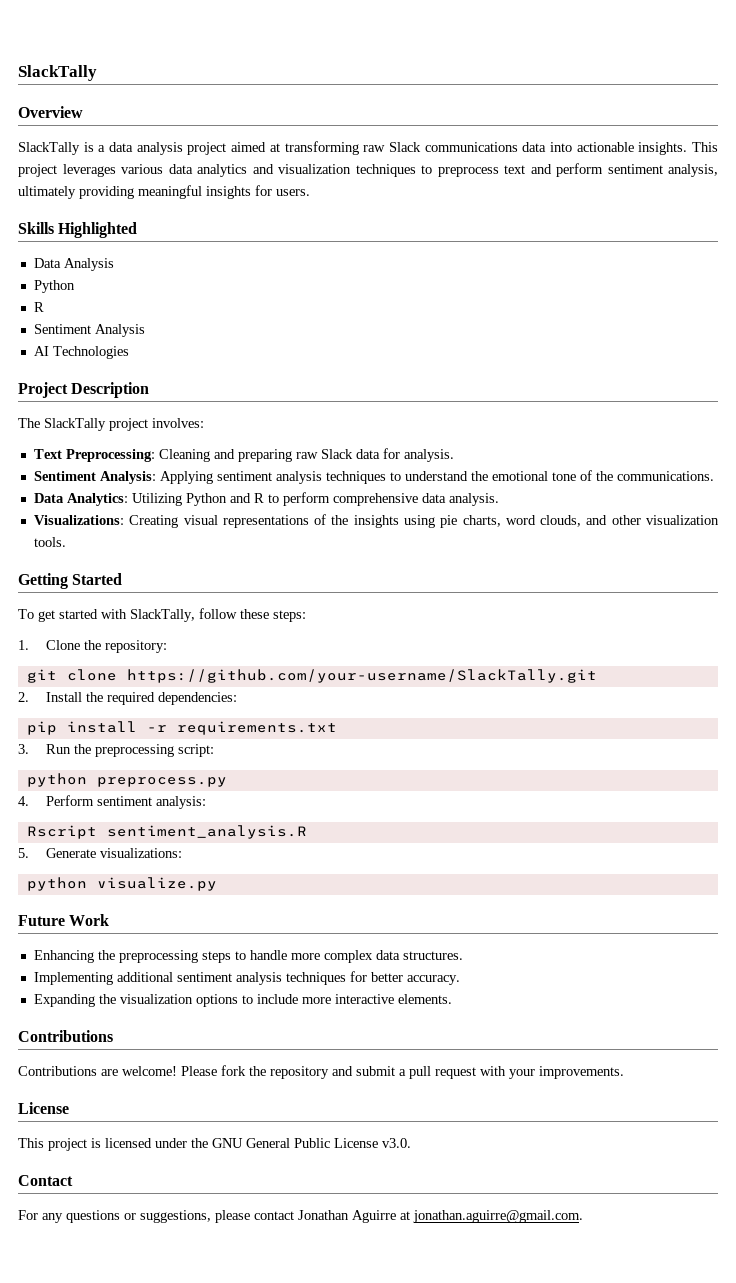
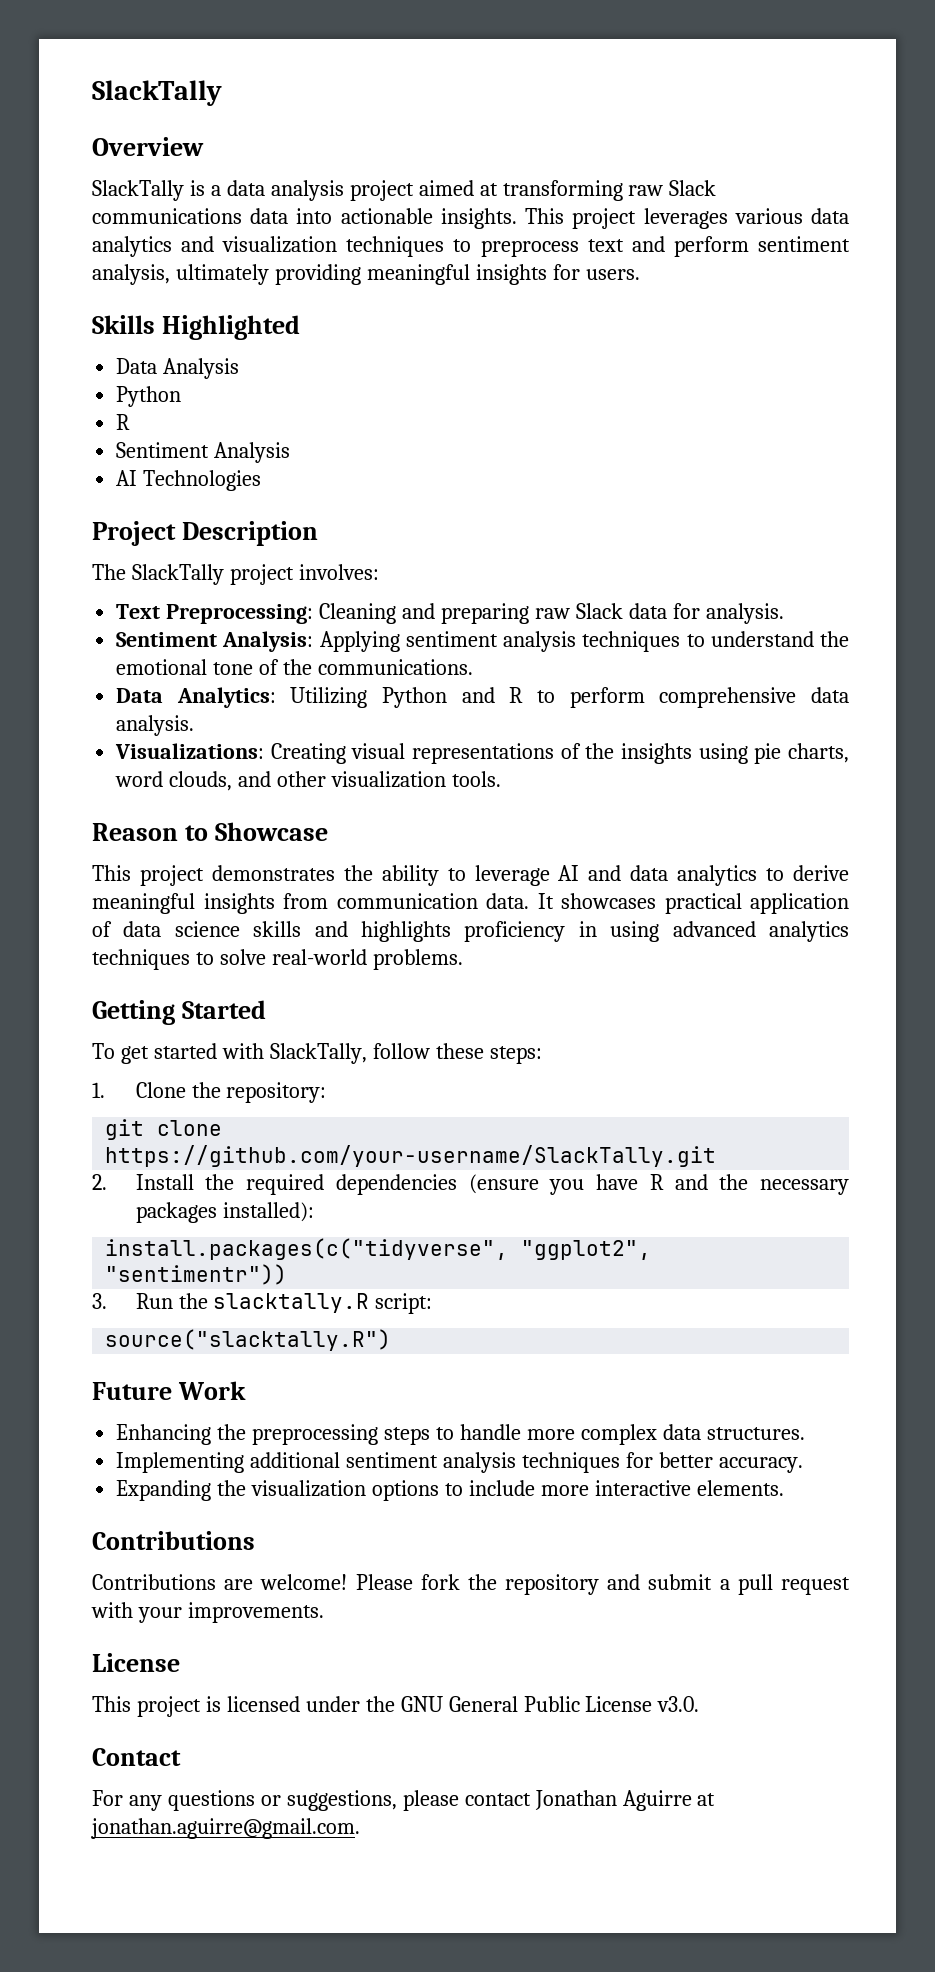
(66, 542) none -> [92,822,328,841] [92,865,849,886] [92,893,849,914] [92,921,849,942] [92,949,463,970] // Reason to Showcase // This project demonstrates the ability to leverage AI and data analytics to derive meaningful insights from communication data. It showcases practical application of data science skills and highlights proficiency in using advanced analytics techniques to solve real-world problems.
[158,692,238,705] [26,721,337,735] dependencies: // pip install -r requirements.txt -> [335,1174,849,1195] [135,1202,314,1223] [105,1238,652,1260] [105,1264,288,1285] dependencies (ensure you have R and the necessary packages installed): // install.packages(c("tidyverse", "ggplot2", "sentimentr"))
[95,744,175,757] preprocessing -> [213,1293,370,1313] slacktally.R
[26,773,227,787] [18,795,207,809] [26,825,307,839] [18,848,183,858] [26,877,217,891] python preprocess.py // 4. Perform sentiment analysis: // Rscript sentiment_analysis.R // 5. Generate visualizations: // python visualize.py -> [105,1329,392,1351] source("slacktally.R")

